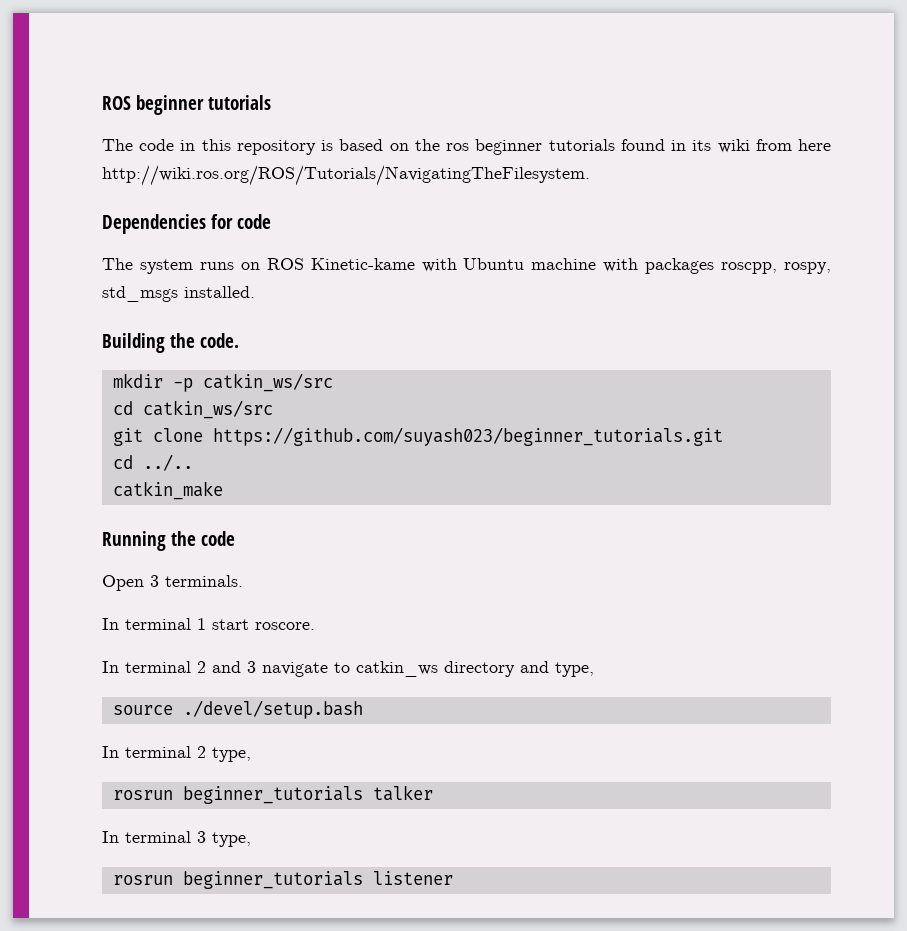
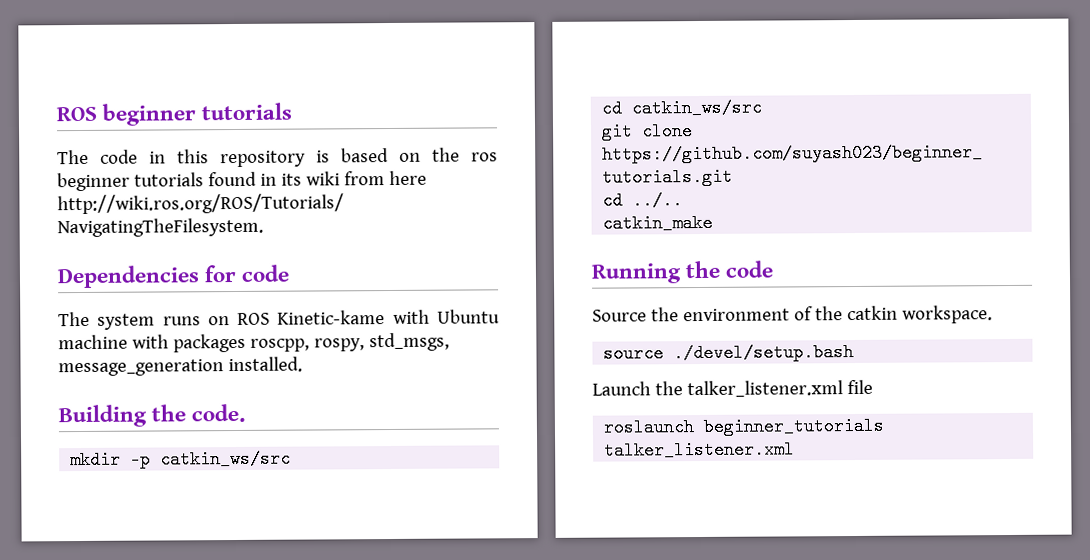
[102,286,178,302] std_msgs -> [368,332,450,352] [58,359,224,377] std_msgs, message_generation
[102,575,243,591] [102,618,315,630] [102,661,594,677] [112,700,363,719] [102,746,251,762] [112,785,433,804] [102,831,251,847] [112,871,453,889] Open 3 terminals. // In terminal 1 start roscore. // In terminal 2 and 3 navigate to catkin_ws directory and type, // source ./devel/setup.bash // In terminal 2 type, // rosrun beginner_tutorials talker // In terminal 3 type, // rosrun beginner_tutorials listener -> [592,305,993,324] [603,343,855,363] [592,379,873,398] [603,416,886,437] [604,440,796,460] Source the environment of the catkin workspace. // source ./devel/setup.bash // Launch the talker_listener.xml file // roslaunch beginner_tutorials talker_listener.xml

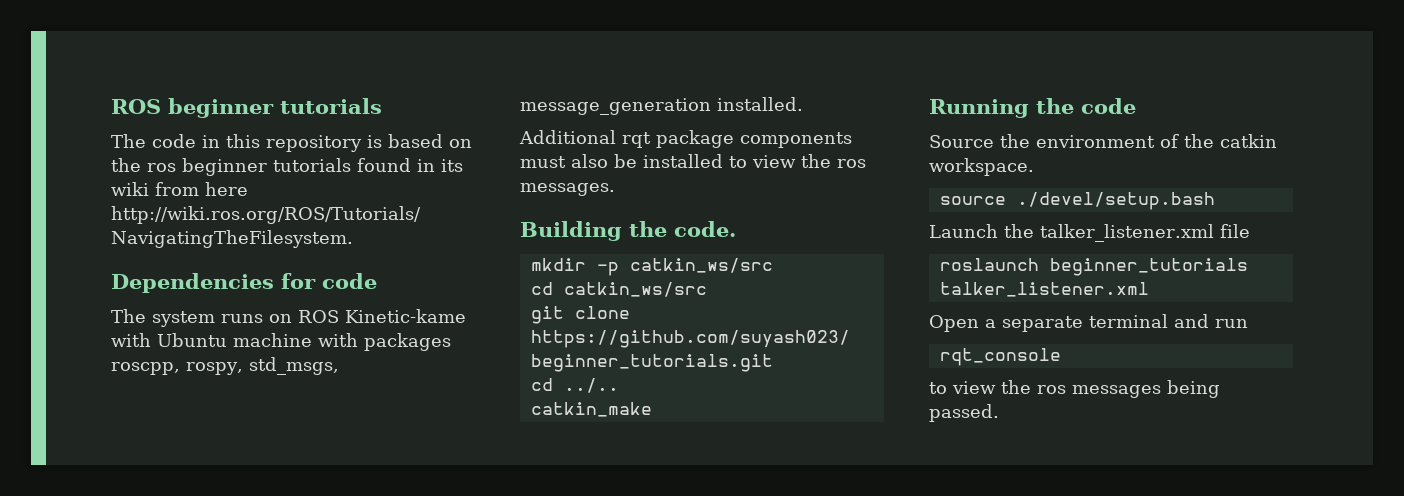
(303, 364) none -> [519,130,852,148] [520,154,866,168] [520,183,615,196] // Additional rqt package components must also be installed to view the ros messages.
(796, 450) none -> [929,314,1248,332] [939,348,1061,366] [929,380,1220,398] [929,404,999,422] // Open a separate terminal and run // rqt_console // to view the ros messages being passed.

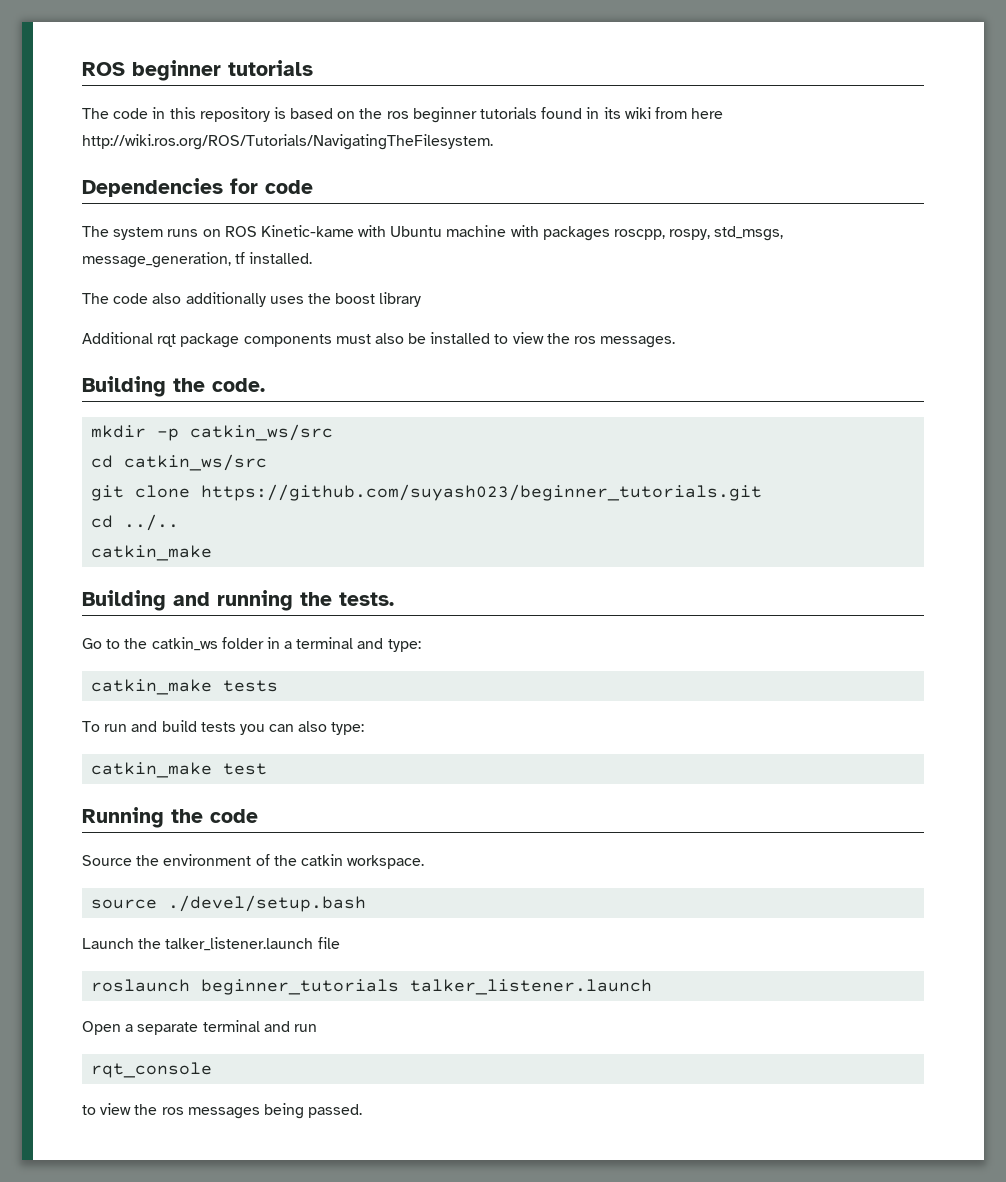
[520,98,711,115] message_generation -> [82,252,246,268] message_generation, tf
(803, 104) none -> [82,292,422,307] // The code also additionally uses the boost library
(652, 409) none -> [82,590,394,611] [82,637,421,652] [91,679,279,695] [82,720,365,735] [91,762,268,778] // Building and running the tests. // Go to the catkin_ws folder in a terminal and type: // catkin_make tests // To run and build tests you can also type: // catkin_make test
[1040,224,1214,242] talker_listener.xml -> [165,937,314,951] talker_listener.launch
[939,282,1149,297] talker_listener.xml -> [410,979,653,995] talker_listener.launch

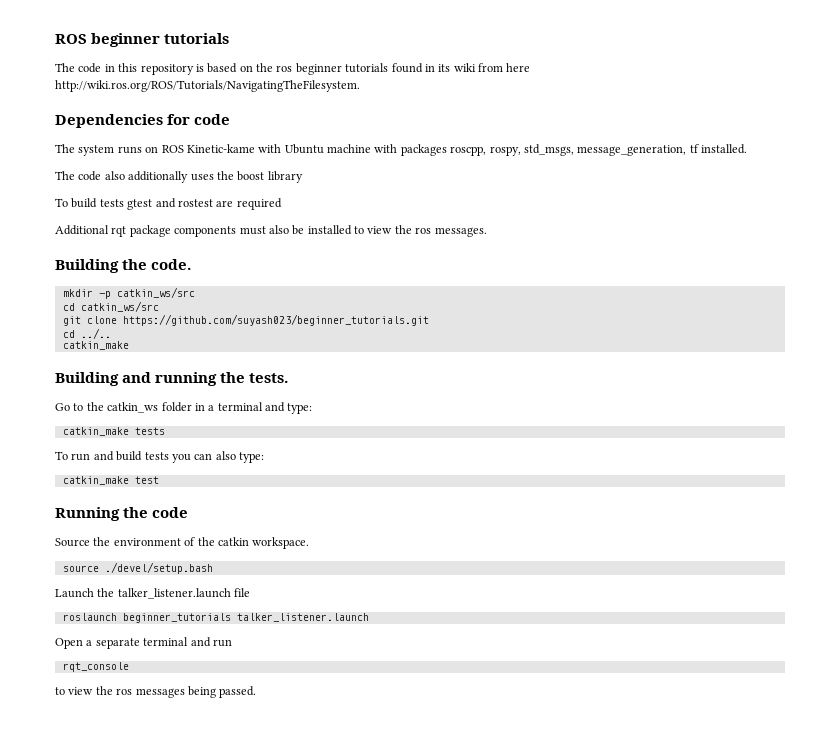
(422, 299) none -> [55,198,282,210] // To build tests gtest and rostest are required

